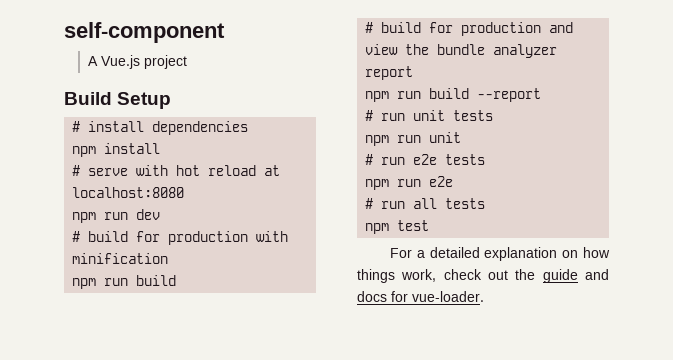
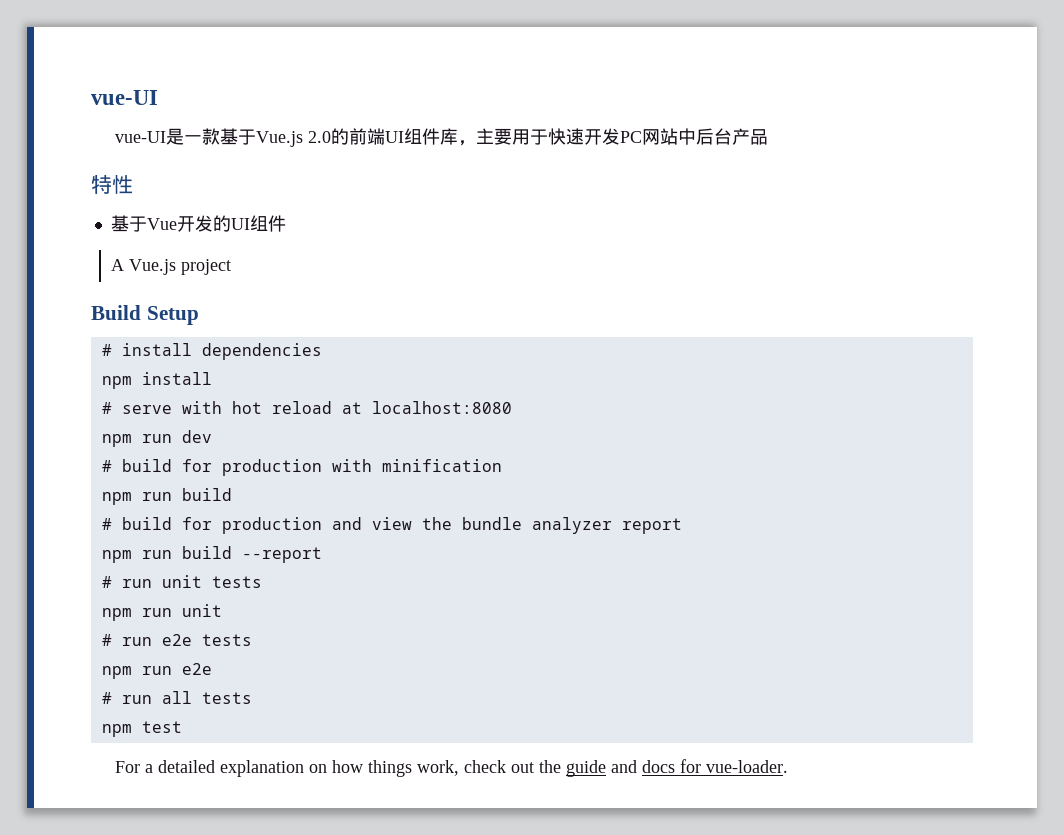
[64,22,225,43] self-component -> [91,90,158,105] [114,128,768,147] [91,174,133,194] [110,215,286,232] vue-UI // vue-UI是一款基于Vue.js 2.0的前端UI组件库，主要用于快速开发PC网站中后台产品 // 特性 // 基于Vue开发的UI组件

